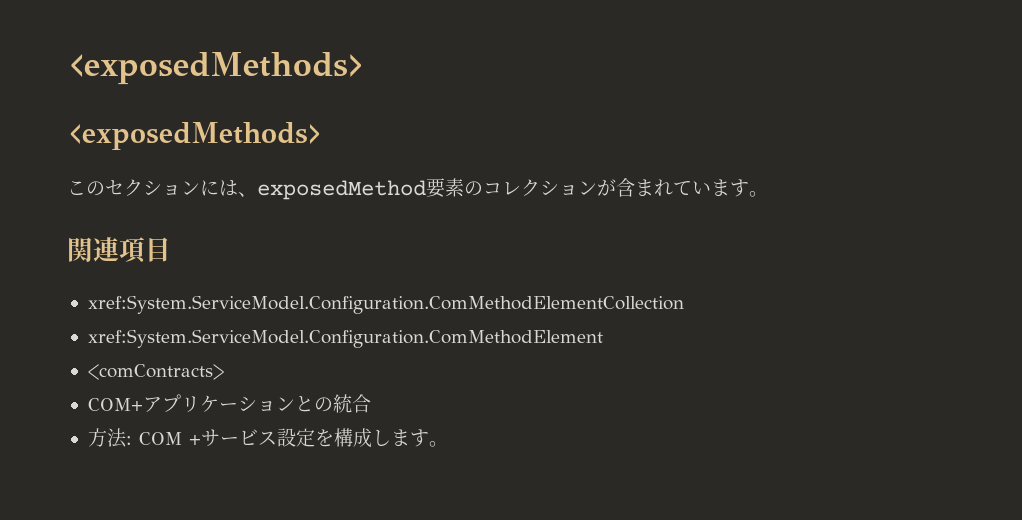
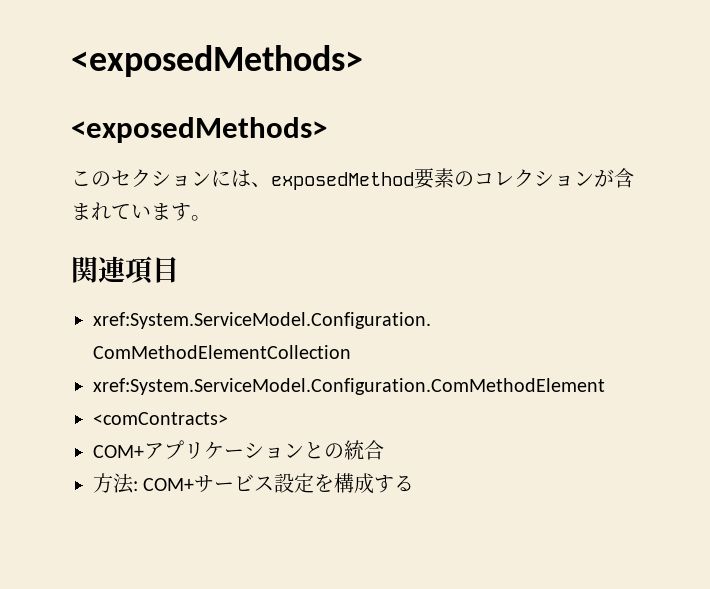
[138,432,201,445] COM + -> [143,478,195,491] COM+
[371,429,448,447] します。 -> [374,475,415,493] する

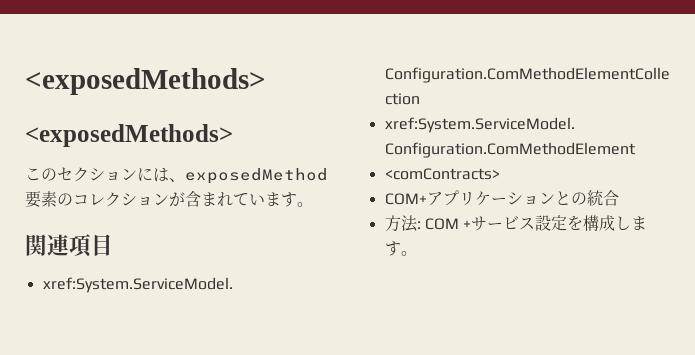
[143,478,195,491] COM+ -> [424,218,472,230] COM +
[374,475,415,493] する -> [615,216,648,231] [384,241,417,256] します。

